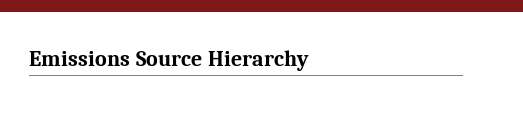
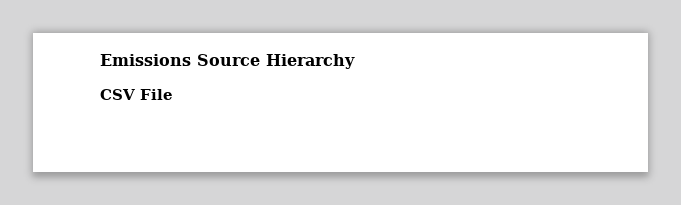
(309, 60) none -> [100,89,173,100] // CSV File

